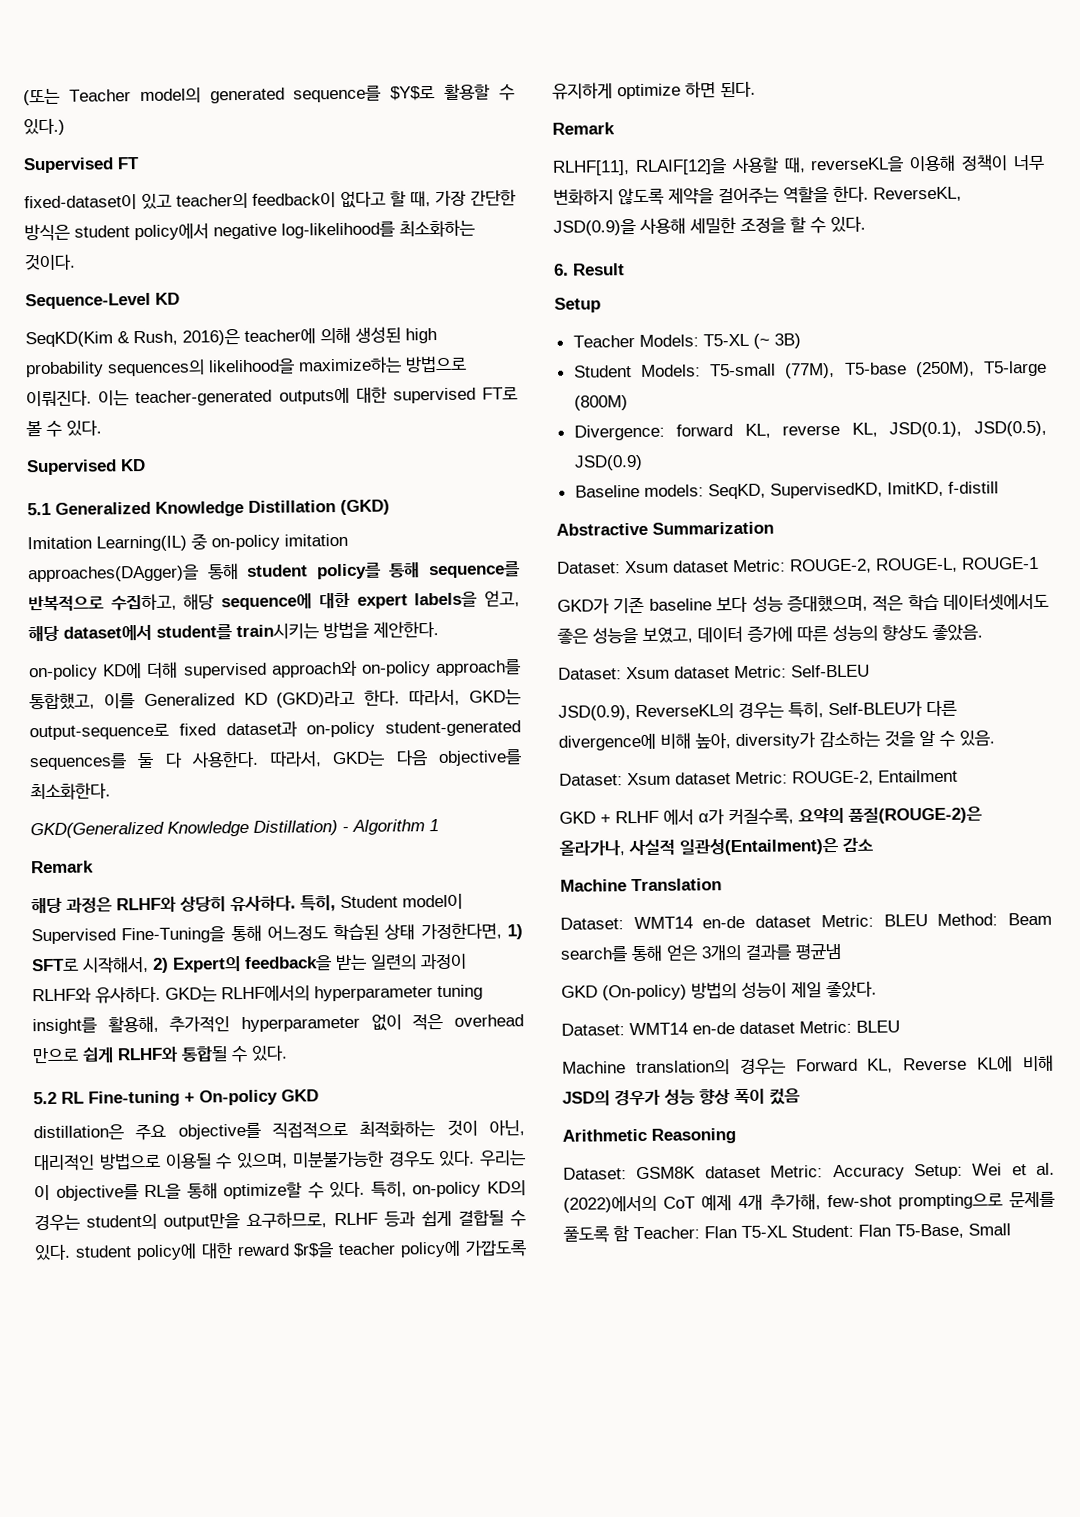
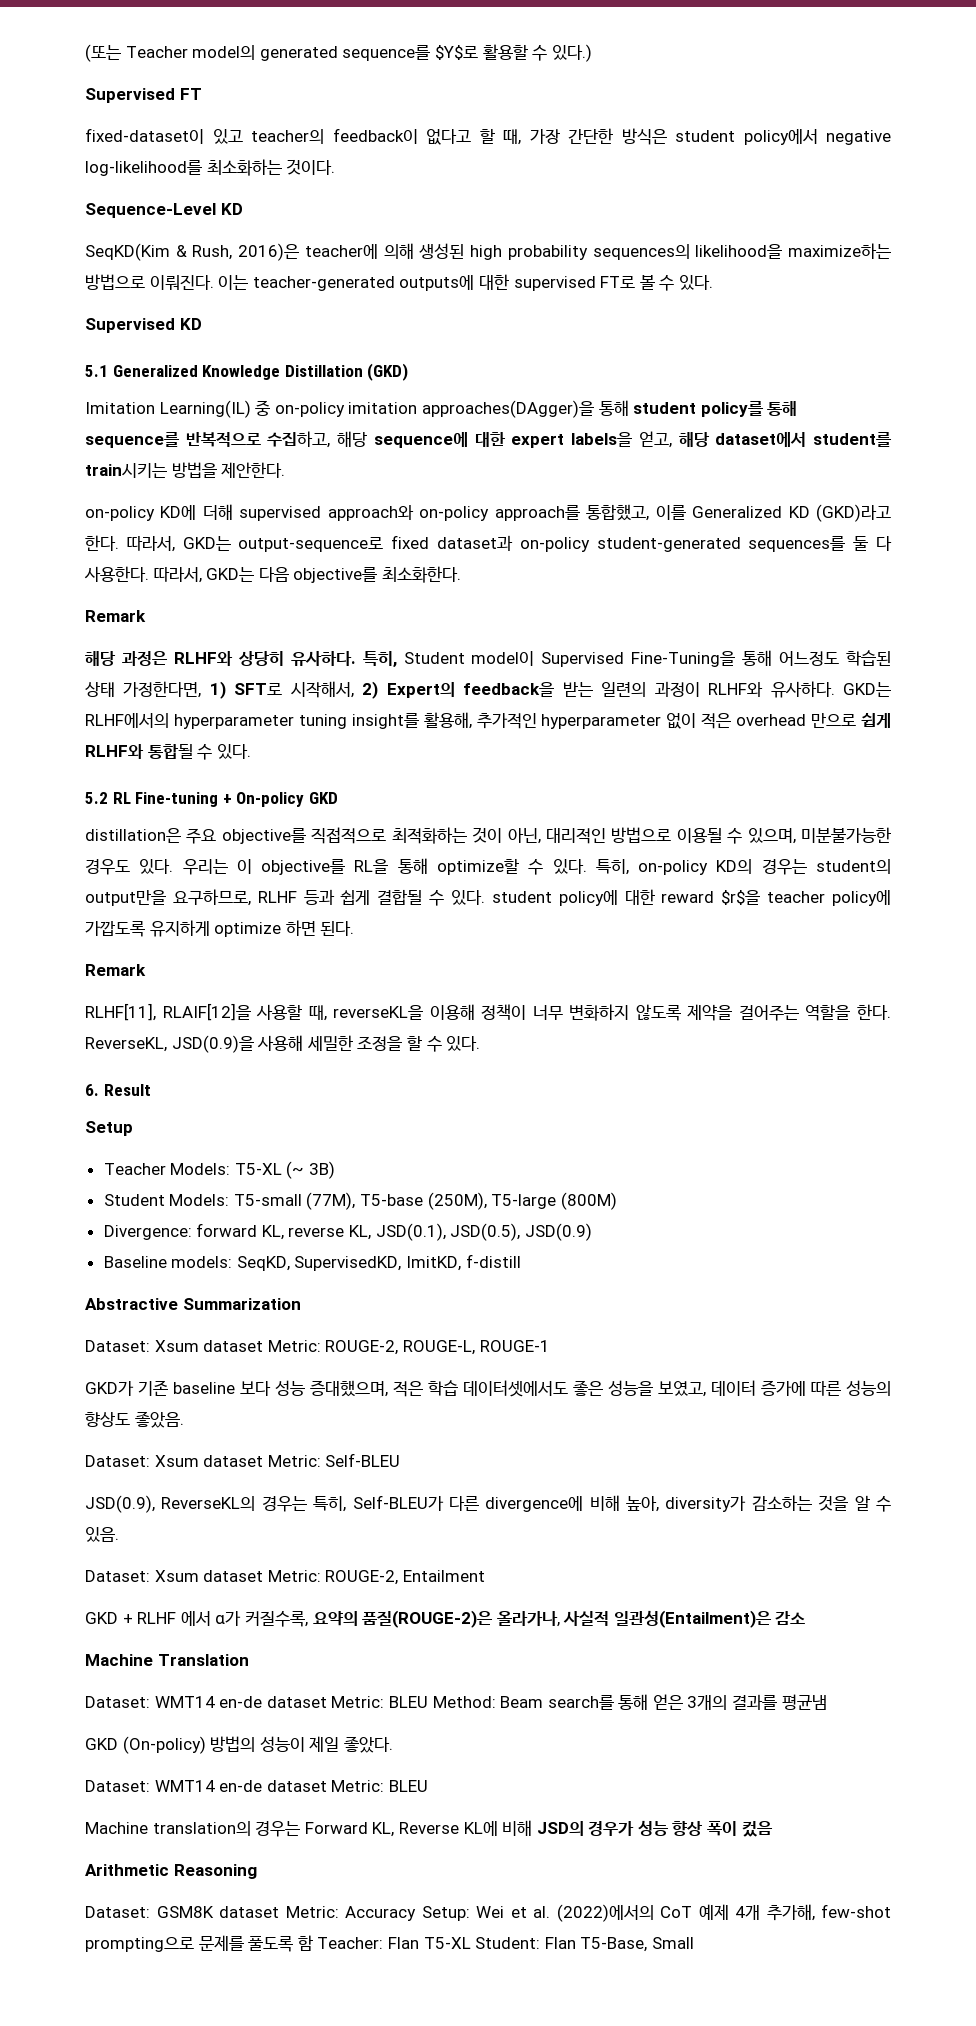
[30,819,439,839] // GKD(Generalized Knowledge Distillation) - Algorithm 1 -> (461, 574) none

